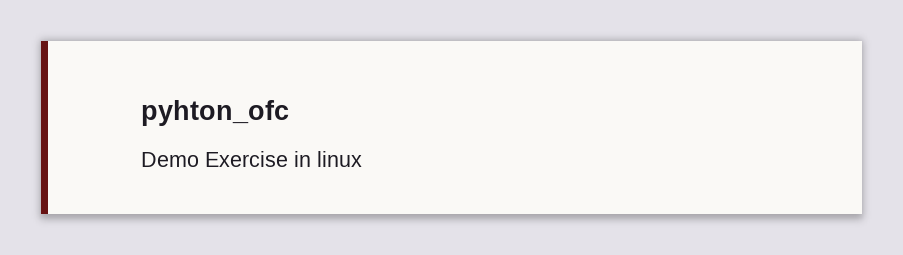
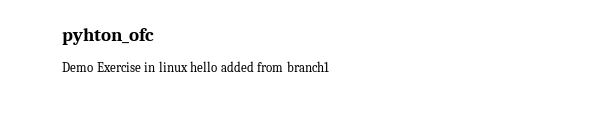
(362, 159) none -> [190,61,329,72] hello added from branch1

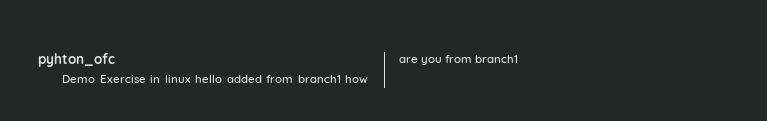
(329, 66) none -> [345,75,368,84] [399,55,519,65] how are you from branch1

